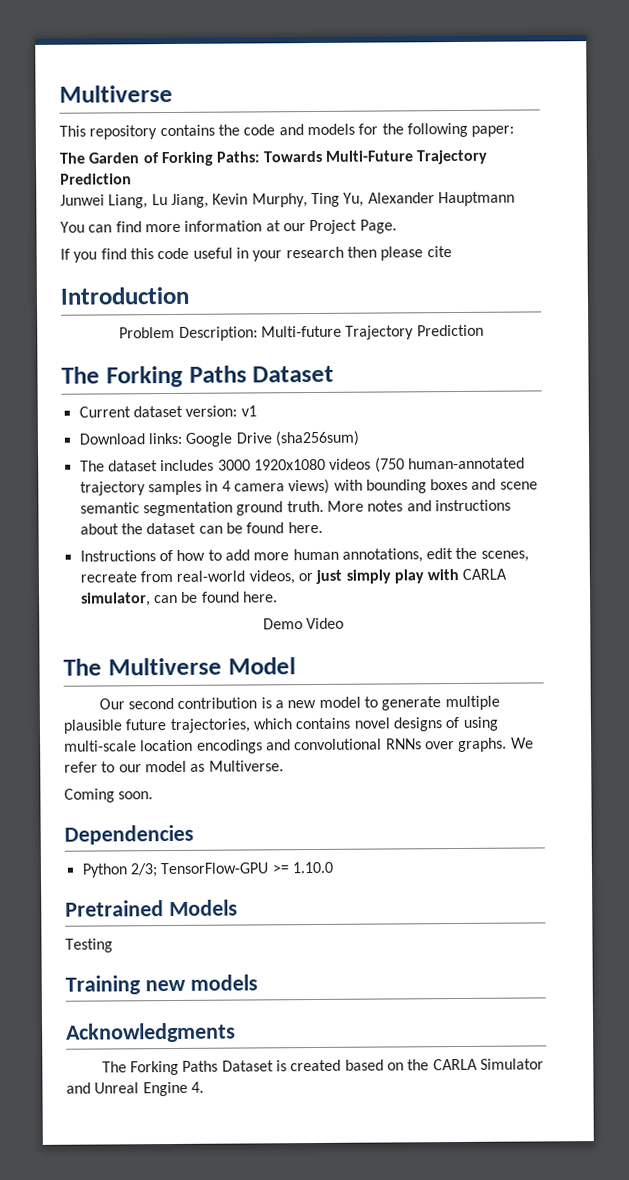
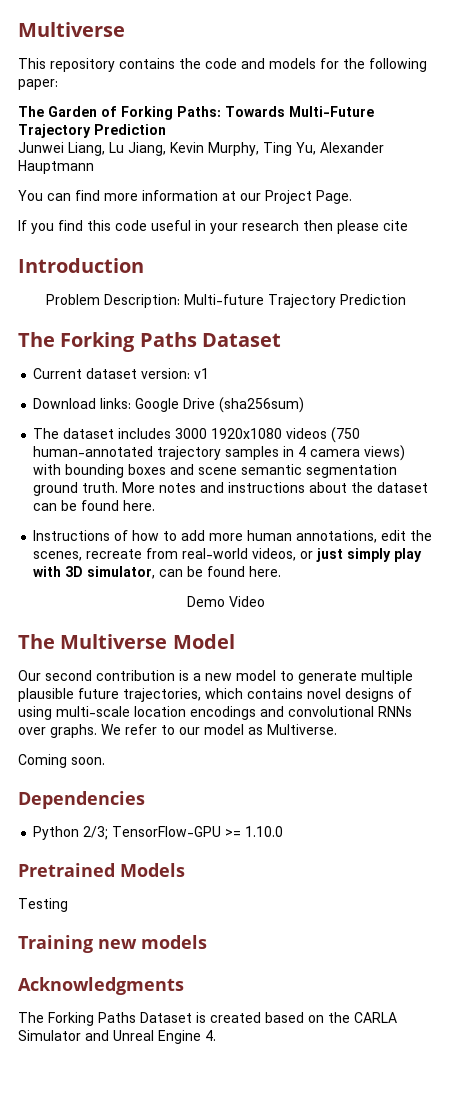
[462,568,508,580] CARLA -> [65,566,84,577] 3D

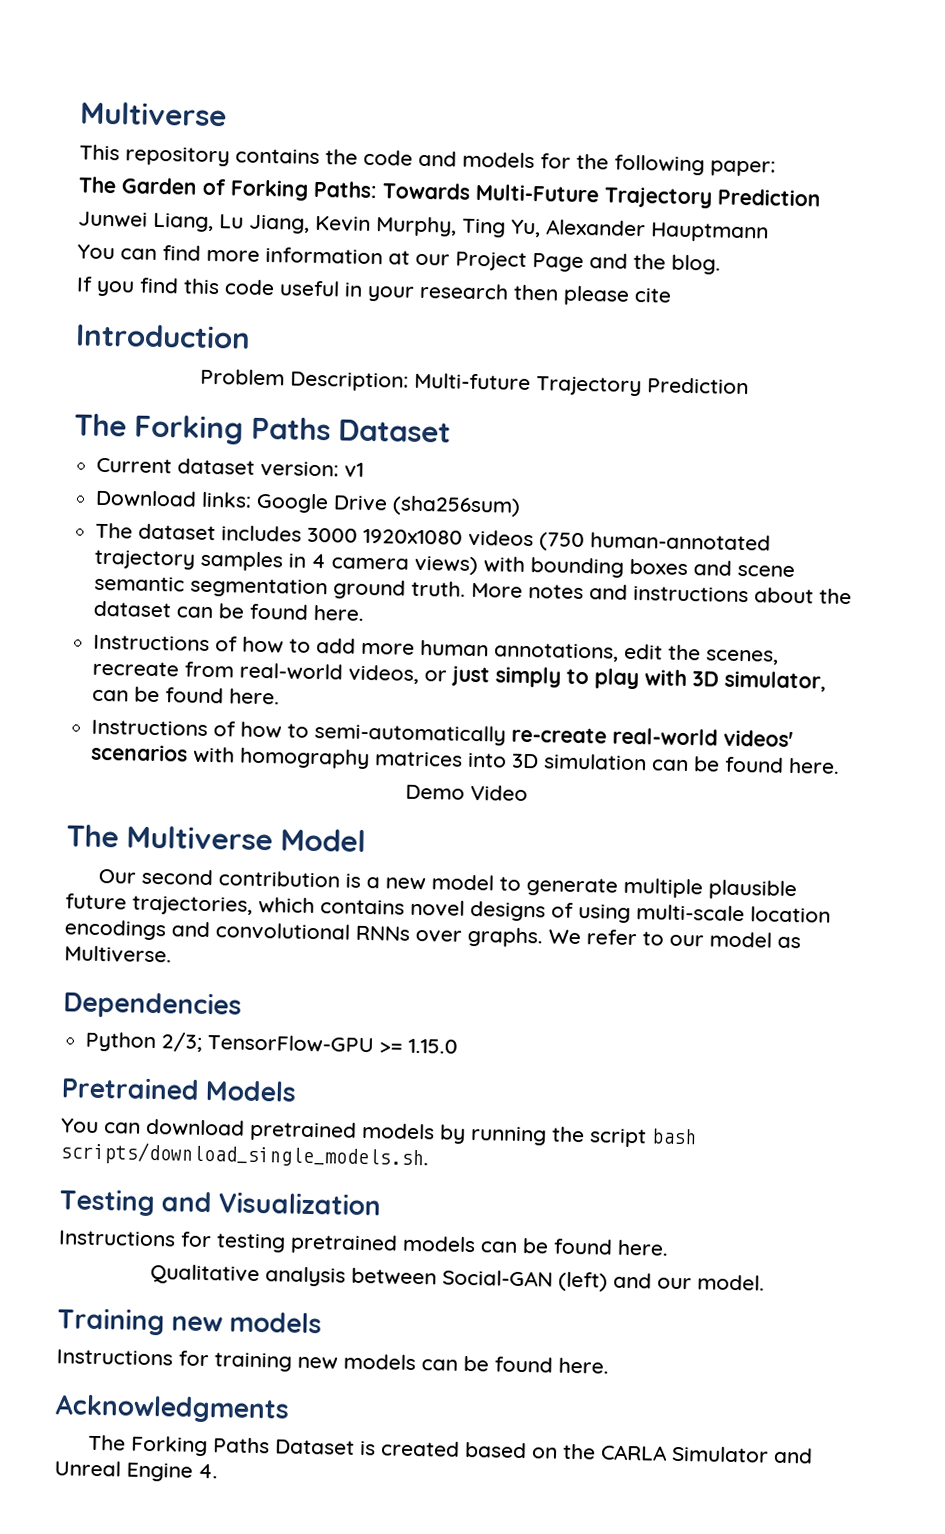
[316,190,352,204] Page. -> [532,253,721,275] Page and the blog.
(392, 555) none -> [566,668,590,685] to
(282, 571) none -> [91,719,794,748] [91,743,841,774] // Instructions of how to semi-automatically re-create real-world videos' scenarios with homography matrices into 3D simulation can be found here.
[18,754,105,768] // Coming soon. -> (172, 954) none
[245,826,284,837] 1.10.0 -> [408,1038,459,1054] 1.15.0
[18,898,68,912] [18,935,207,953] Testing // Training new models -> [61,1118,697,1148] [60,1141,429,1170] [59,1188,382,1217] [58,1230,669,1256] [149,1264,765,1292] [57,1307,323,1336] [56,1349,609,1374] You can download pretrained models by running the script bash scripts/download_single_models.sh. // Testing and Visualization // Instructions for testing pretrained models can be found here. // Qualitative analysis between Social-GAN (left) and our model. // Training new models // Instructions for training new models can be found here.

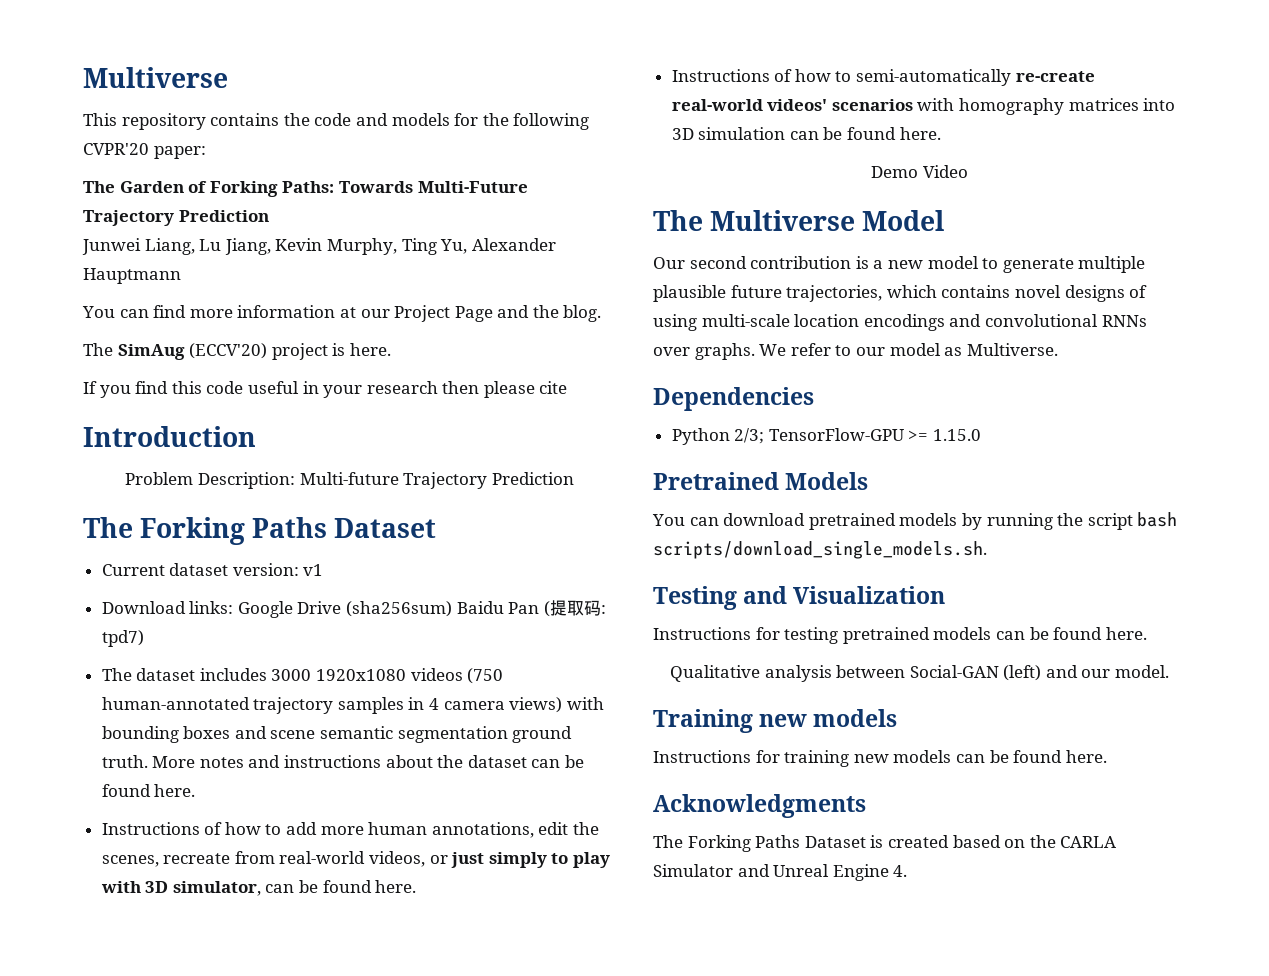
(705, 165) none -> [83,143,149,155] CVPR'20
(721, 264) none -> [83,343,391,360] // The SimAug (ECCV'20) project is here.
(522, 506) none -> [456,600,606,617] [101,630,144,647] Baidu Pan (提取码: tpd7)

